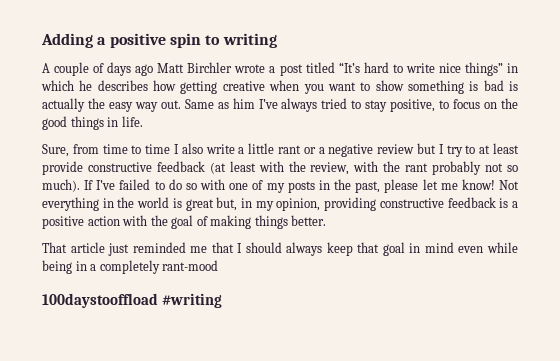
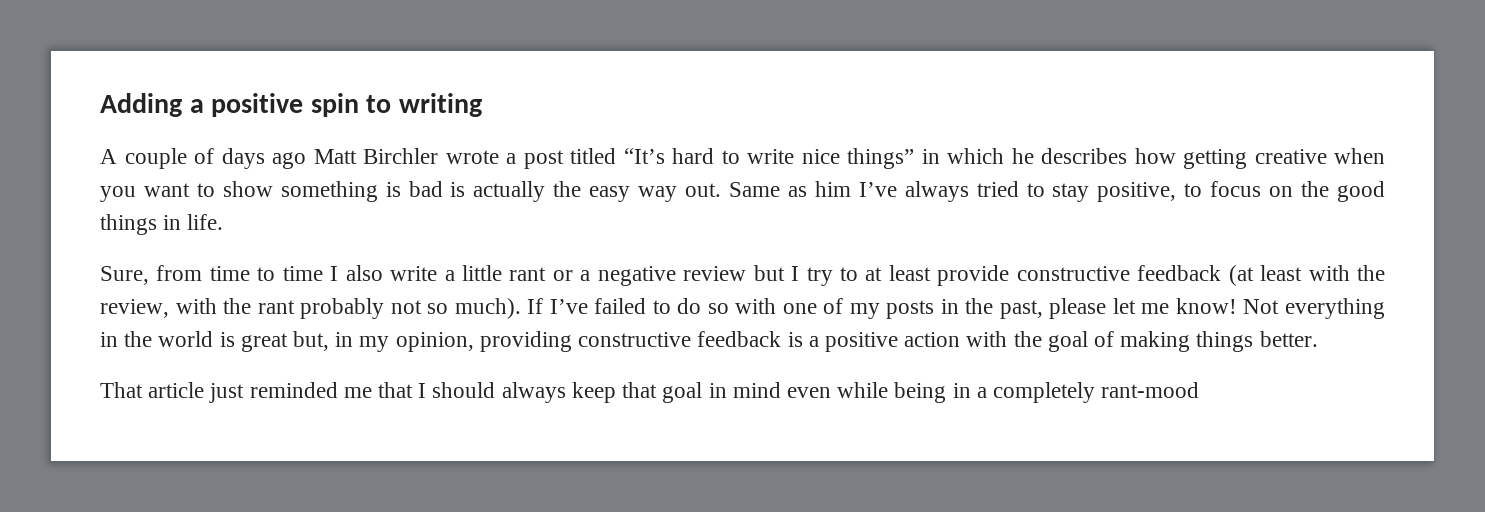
[42,293,223,308] // 100daystooffload #writing -> (1200, 390) none

